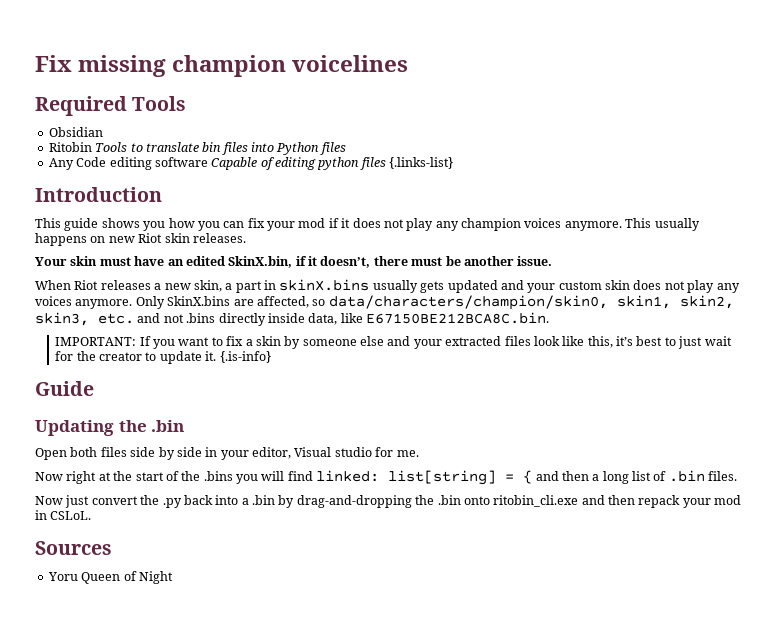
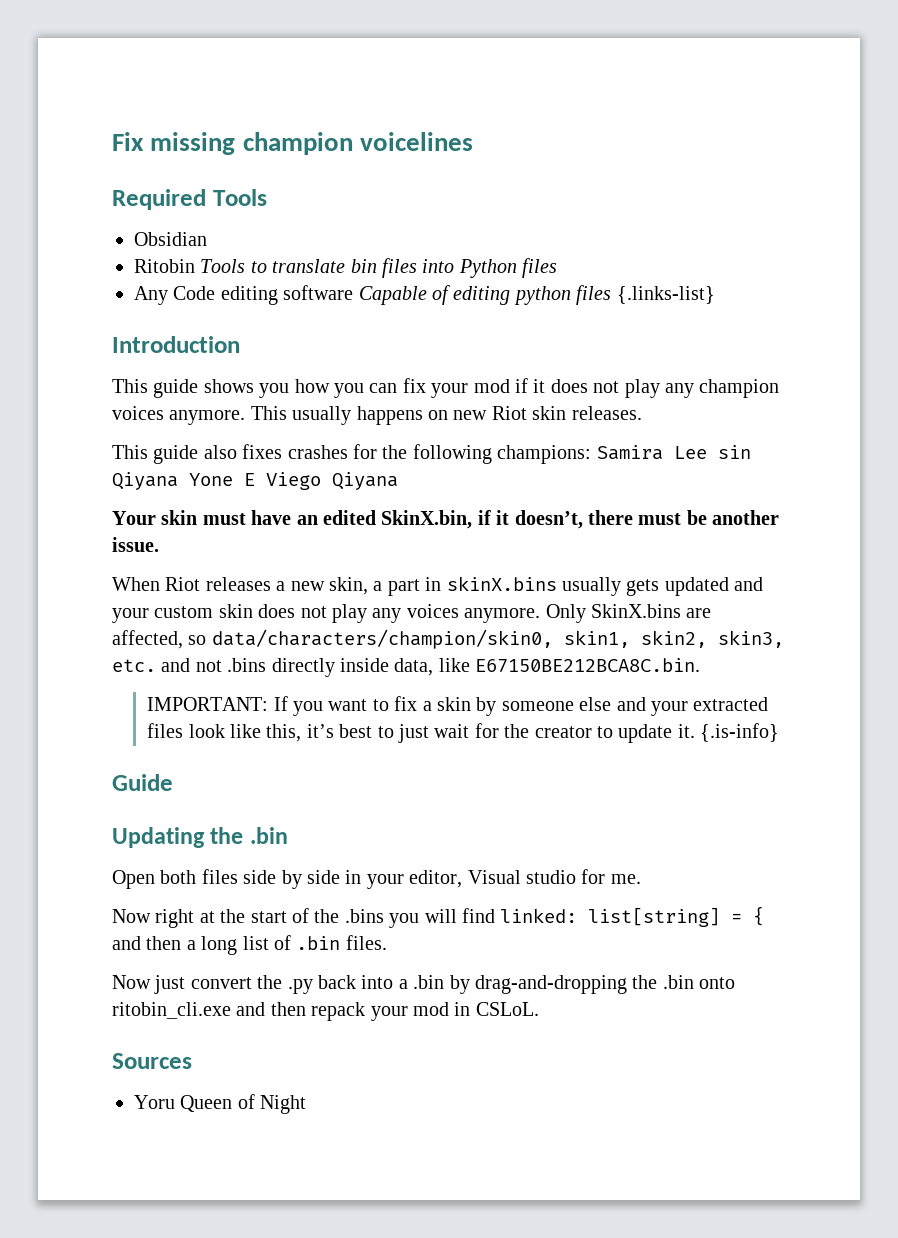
(246, 238) none -> [112,444,751,464] [112,472,398,490] // This guide also fixes crashes for the following champions: Samira Lee sin Qiyana Yone E Viego Qiyana

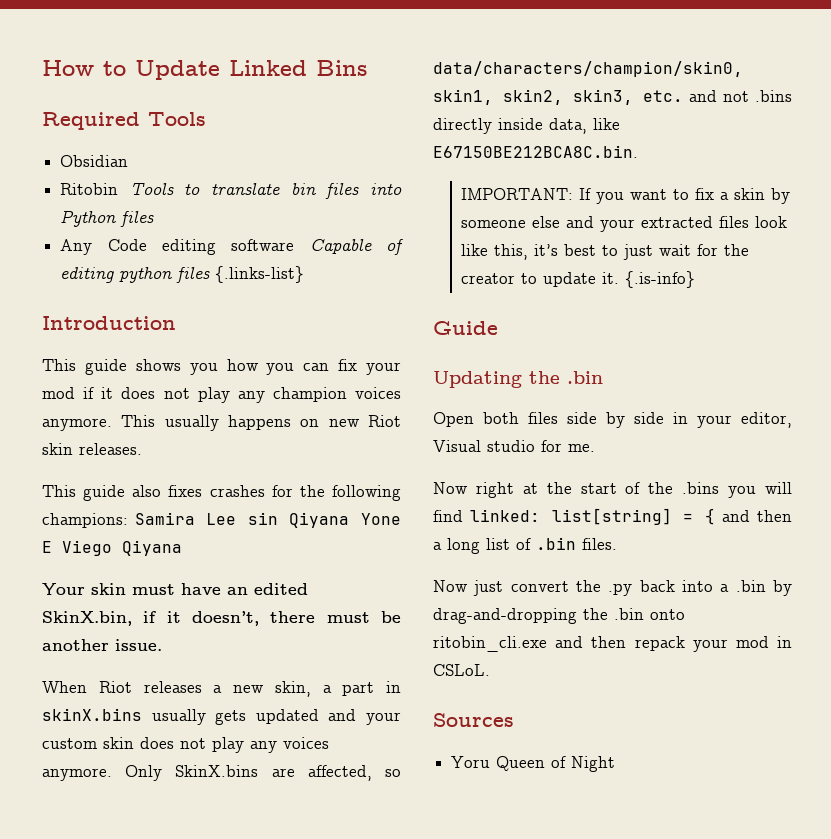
[112,132,473,155] Fix missing champion voicelines -> [42,60,367,80] How to Update Linked Bins

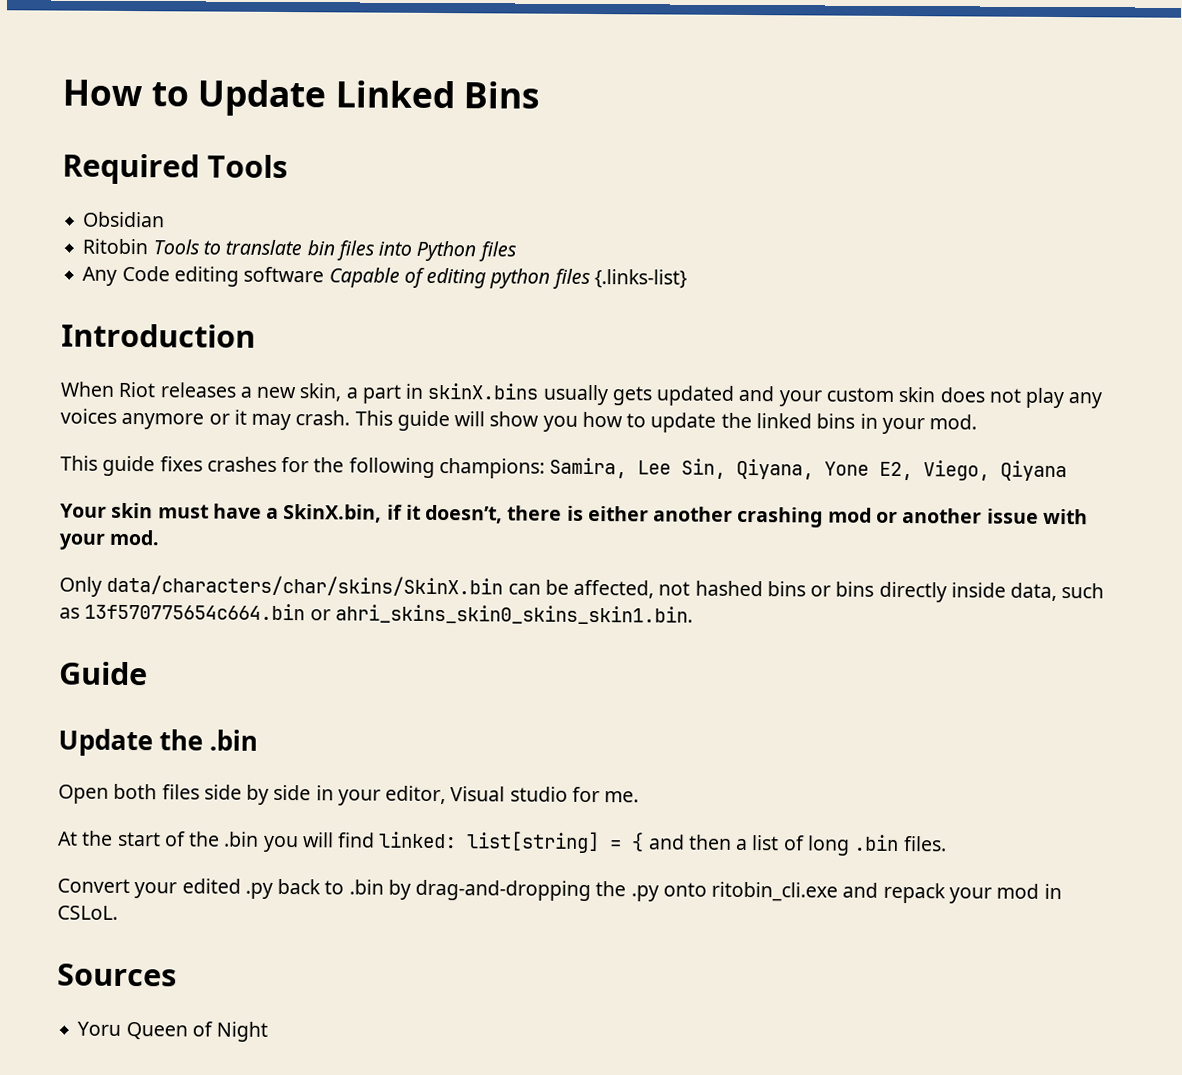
[42,359,401,375] [42,387,401,403] [42,415,401,431] [42,443,142,455] [42,485,401,501] [42,512,402,528] [42,540,182,556] [42,583,308,595] [42,611,401,626] [42,639,162,651] // This guide shows you how you can fix your mod if it does not play any champion voices anymore. This usually happens on new Riot skin releases. // This guide also fixes crashes for the following champions: Samira Lee sin Qiyana Yone E Viego Qiyana // Your skin must have an edited SkinX.bin, if it doesn’t, there must be another issue. -> (256, 335) none
[42,765,401,781] [433,61,743,77] [433,89,792,105] [433,118,620,134] [433,145,638,158] [461,188,791,204] [461,216,788,232] [461,244,750,260] [461,271,696,288] anymore. Only SkinX.bins are affected, so data/characters/champion/skin0, skin1, skin2, skin3, etc. and not .bins directly inside data, like E67150BE212BCA8C.bin. // IMPORTANT: If you want to fix a skin by someone else and your extracted files look like this, it’s best to just wait for the creator to update it. {.is-info} -> [121,409,978,435] [60,455,1068,482] [60,502,1088,528] [59,529,161,550] [59,574,1105,603] [59,602,693,625] anymore or it may crash. This guide will show you how to update the linked bins in your mod. // This guide fixes crashes for the following champions: Samira, Lee Sin, Qiyana, Yone E2, Viego, Qiyana // Your skin must have a SkinX.bin, if it doesn’t, there is either another crashing mod or another issue with your mod. // Only data/characters/char/skins/SkinX.bin can be affected, not hashed bins or bins directly inside data, such as 13f570775654c664.bin or ahri_skins_skin0_skins_skin1.bin.
[433,371,522,388] Updating -> [58,728,153,757] Update
[433,482,538,498] Now right at -> [57,831,78,846] At
[682,482,720,494] .bins -> [223,831,260,847] .bin
[447,538,480,554] long -> (749, 844) none
(531, 544) none -> [806,835,850,856] long
[433,580,730,596] Now just convert the .py back into a -> [57,878,345,899] Convert your edited .py back to
[614,608,644,620] .bin -> [630,885,659,902] .py
[591,636,627,648] then -> (879, 890) none

